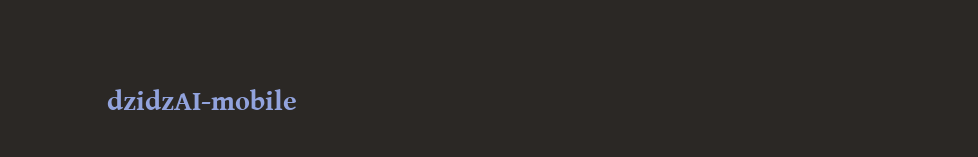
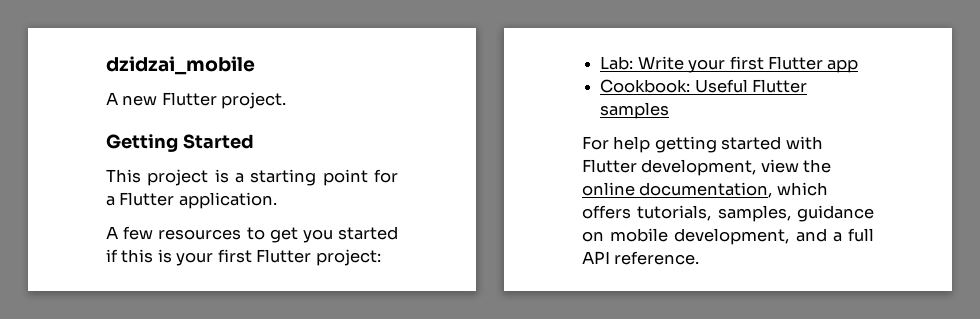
[107,89,297,110] dzidzAI-mobile -> [106,56,255,75] [106,92,287,109] [106,134,254,152] [106,169,398,186] [106,192,277,209] [106,226,398,243] [106,249,381,266] [600,56,859,73] [600,79,808,93] [600,102,670,119] [582,136,823,153] [582,159,832,176] [582,182,828,198] [582,205,874,222] [582,228,874,245] [582,251,700,265] dzidzai_mobile // A new Flutter project. // Getting Started // This project is a starting point for a Flutter application. // A few resources to get you started if this is your first Flutter project: // Lab: Write your first Flutter app // Cookbook: Useful Flutter samples // For help getting started with Flutter development, view the online documentation, which offers tutorials, samples, guidance on mobile development, and a full API reference.

